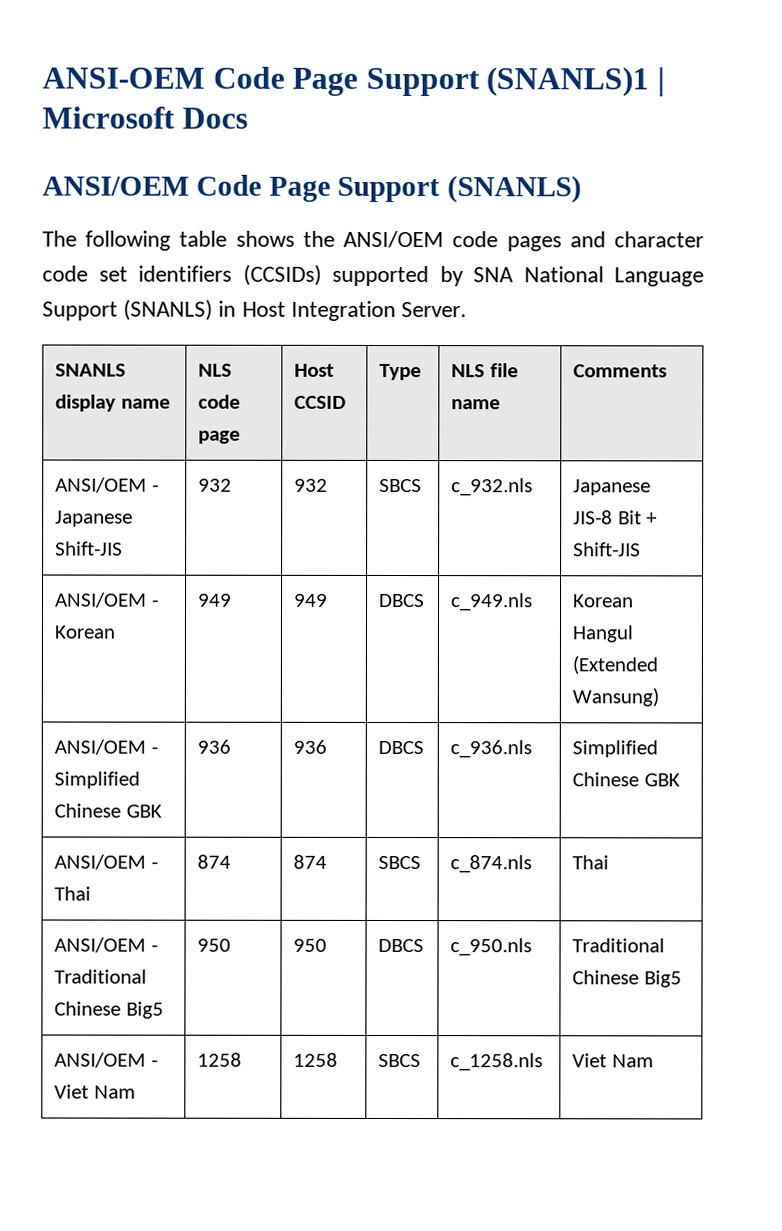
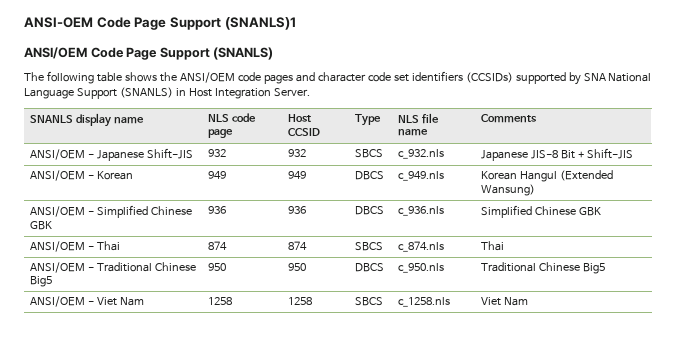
[656,67,665,97] [42,106,248,129] | Microsoft Docs -> (296, 23) none

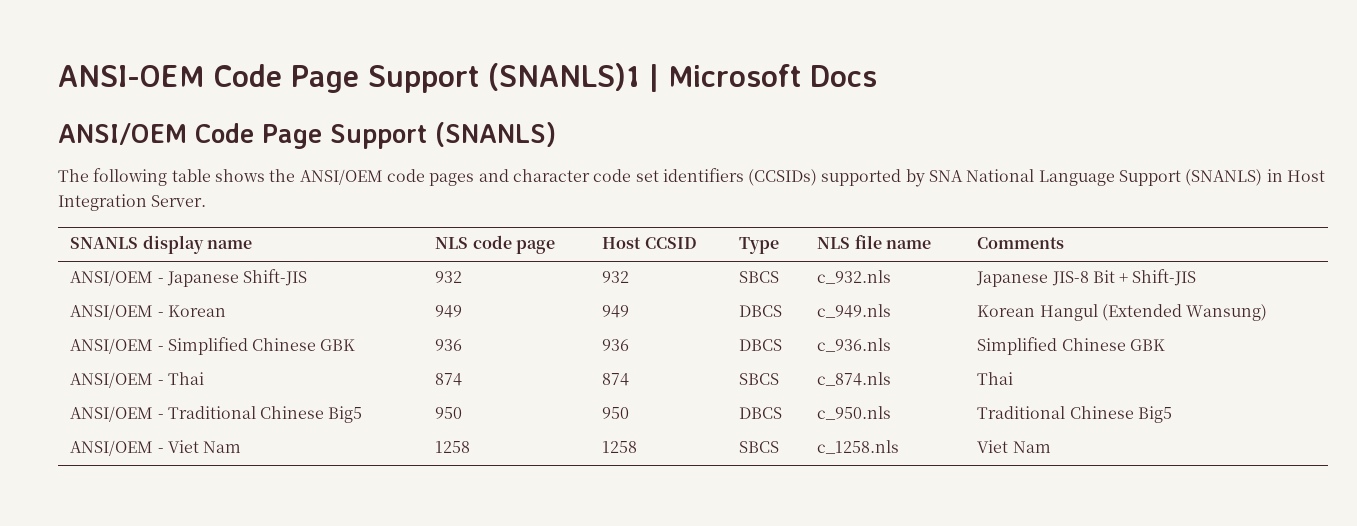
(296, 23) none -> [649,64,877,92] | Microsoft Docs

